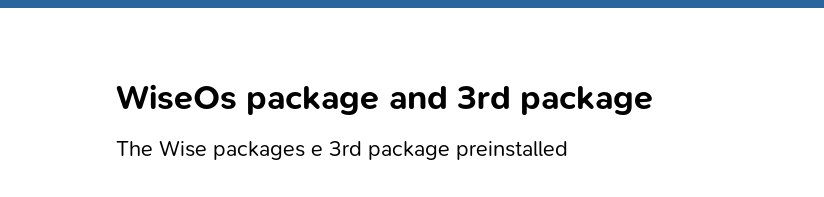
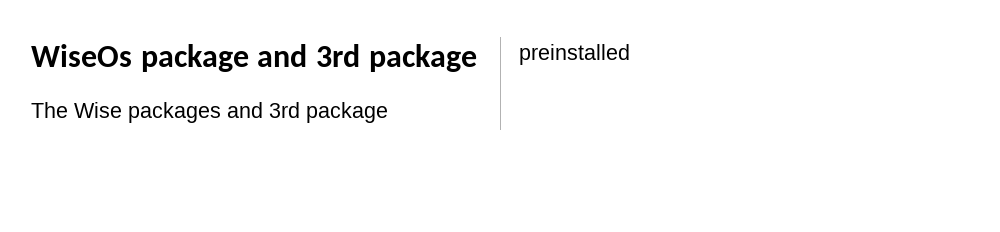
[311,145,323,156] e -> [227,102,263,118] and

